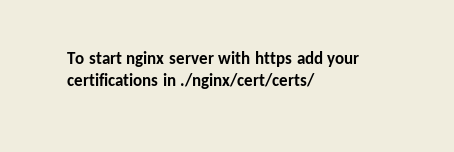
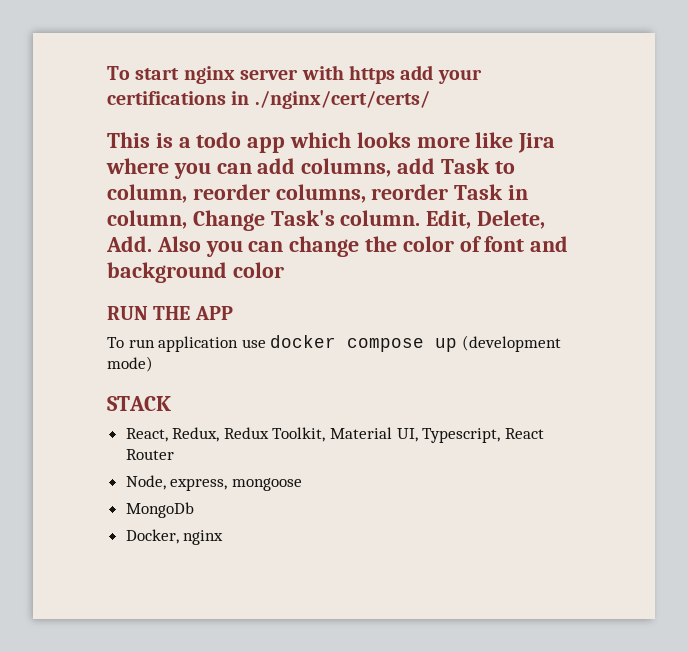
(316, 81) none -> [107,132,556,153] [106,158,515,179] [107,184,529,203] [107,210,546,231] [106,236,569,257] [107,262,284,283] [107,306,233,320] [107,335,561,352] [107,356,153,372] [107,396,171,411] [125,427,544,443] [125,449,174,460] [125,475,302,491] [125,502,194,518] [125,529,224,545] // This is a todo app which looks more like Jira where you can add columns, add Task to column, reorder columns, reorder Task in column, Change Task's column. Edit, Delete, Add. Also you can change the color of font and background color // RUN THE APP // To run application use docker compose up (development mode) // STACK // React, Redux, Redux Toolkit, Material UI, Typescript, React Router // Node, express, mongoose // MongoDb // Docker, nginx

